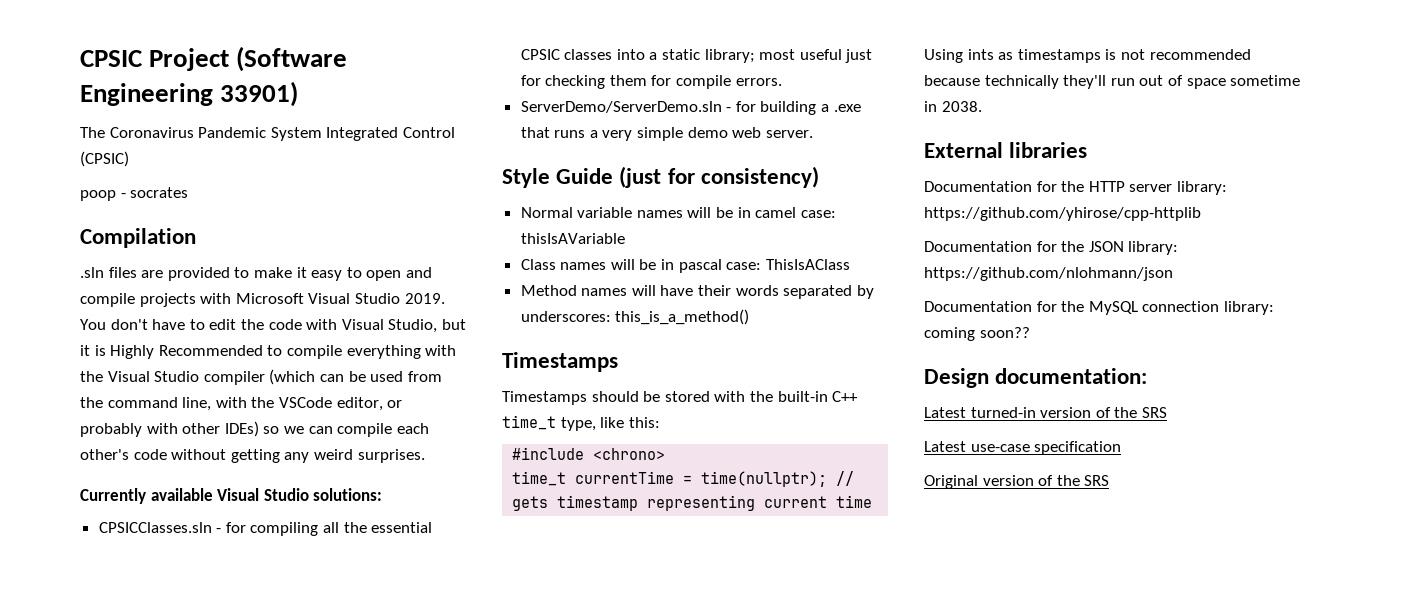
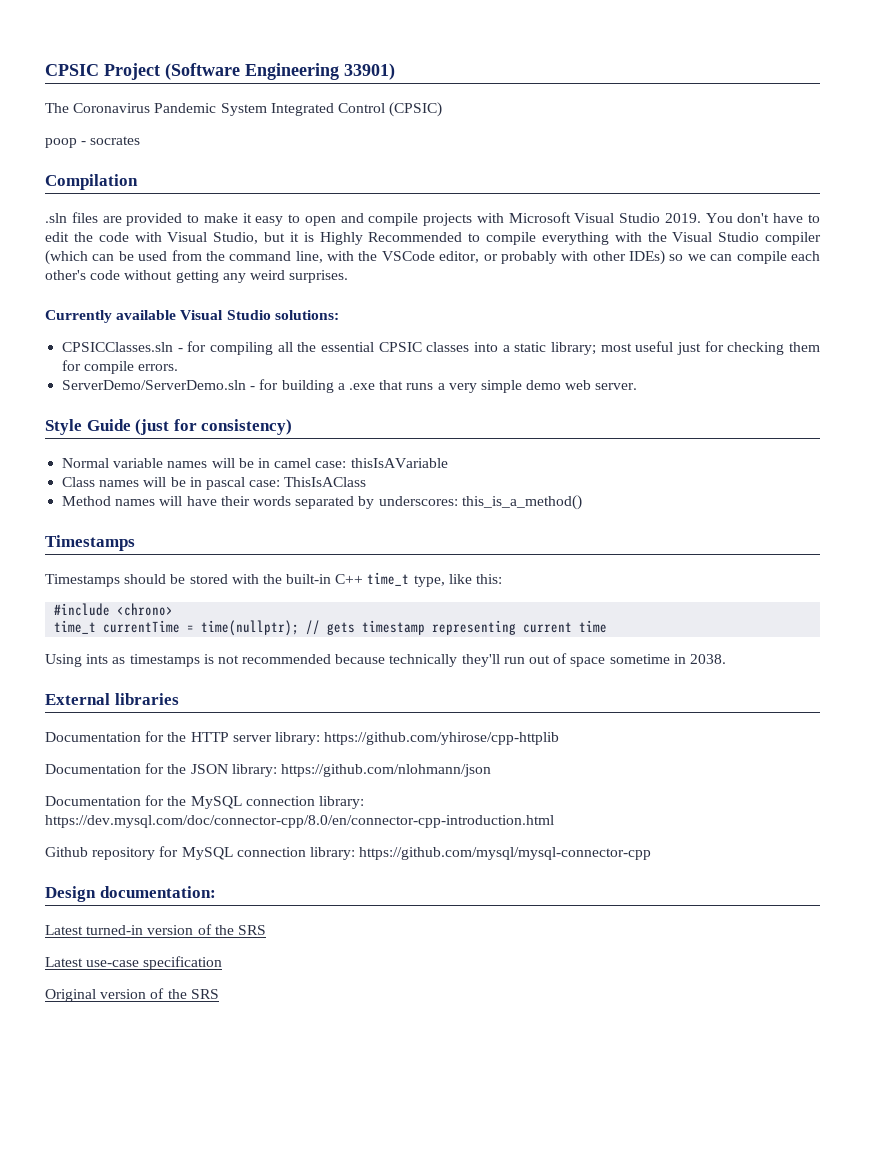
[924,327,1030,341] coming soon?? -> [45,815,554,828] [45,846,652,860] https://dev.mysql.com/doc/connector-cpp/8.0/en/connector-cpp-introduction.html // Github repository for MySQL connection library: https://github.com/mysql/mysql-connector-cpp

